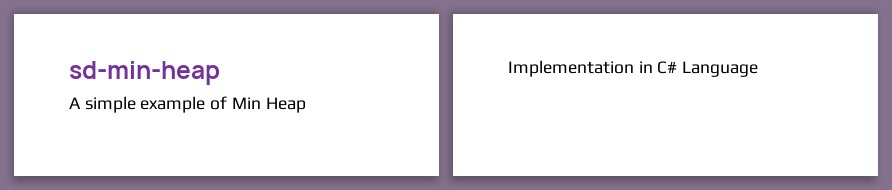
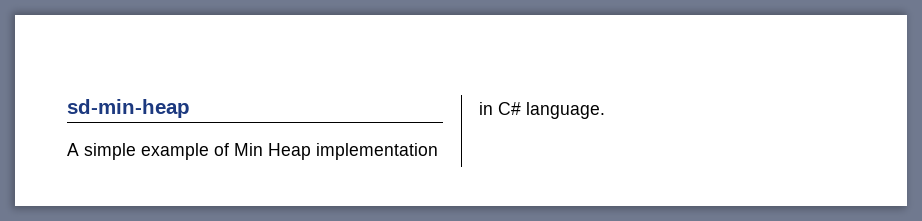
[508,60,634,77] Implementation -> [316,143,438,160] implementation
[682,61,759,77] Language -> [526,102,605,119] language.

